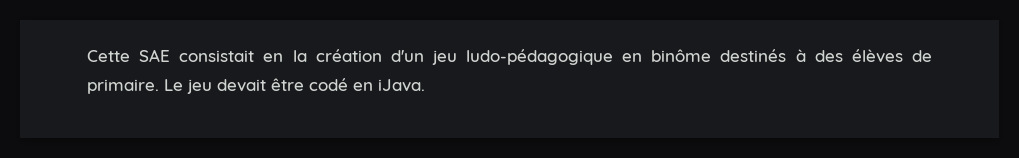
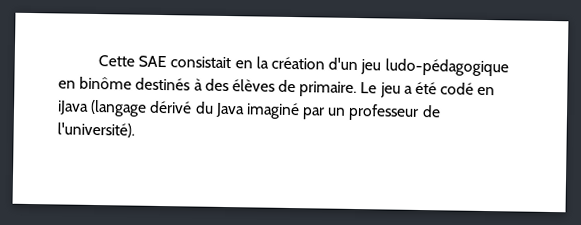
[217,78,425,92] devait être codé en iJava. -> [403,81,496,96] [57,99,441,121] [57,122,135,138] a été codé en iJava (langage dérivé du Java imaginé par un professeur de l'université).

